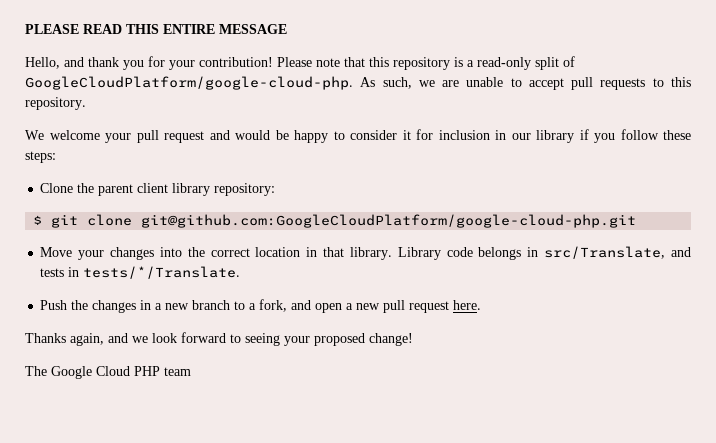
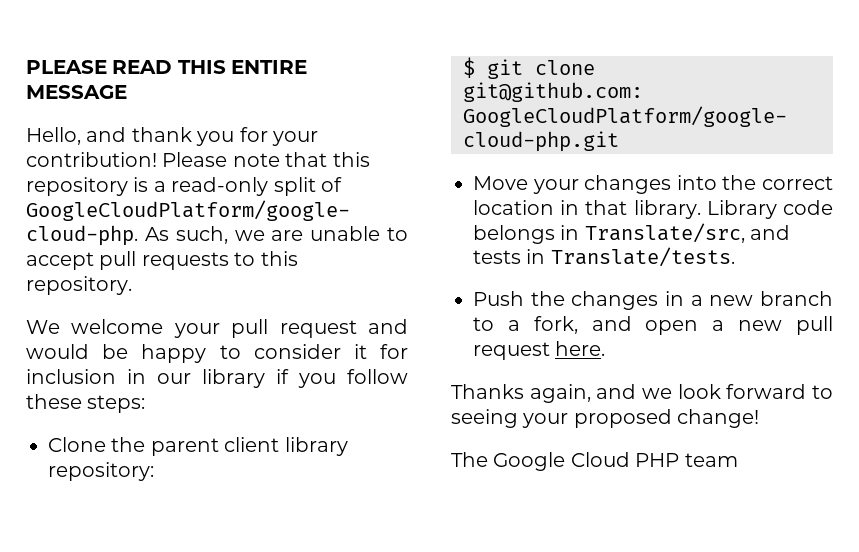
[544,246,666,259] src/Translate, -> [584,223,745,243] Translate/src,
[83,266,241,279] tests/*/Translate. -> [550,247,735,267] Translate/tests.

